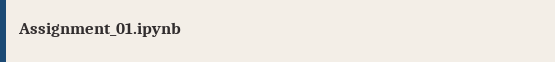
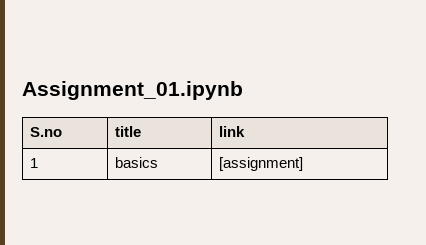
(181, 29) none -> [29,127,62,137] [114,126,141,137] [218,126,245,137] [29,158,38,168] [114,157,158,168] [218,157,303,171] // S.no | title | link // 1 | basics | [assignment]

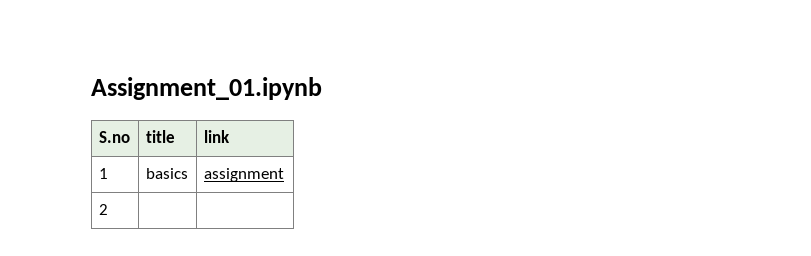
[218,157,303,171] [assignment] -> [203,168,284,182] [98,204,108,215] assignment // 2 | |

